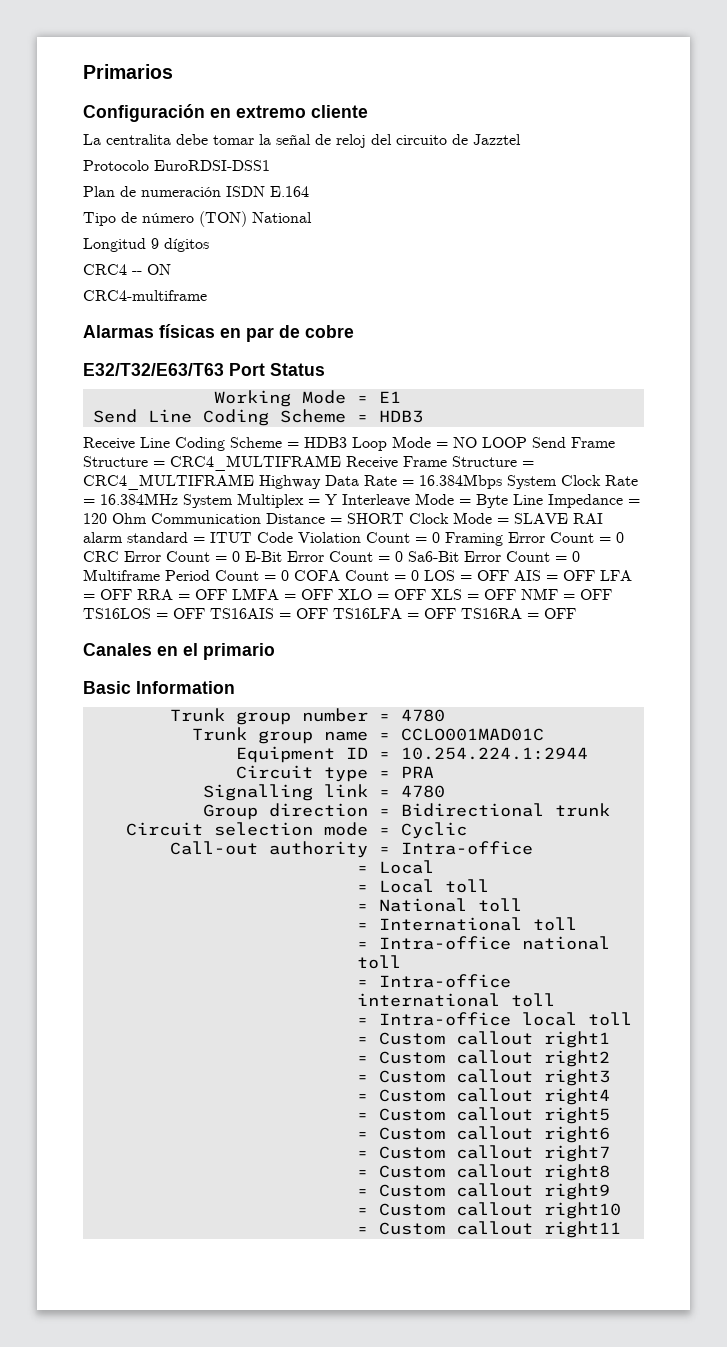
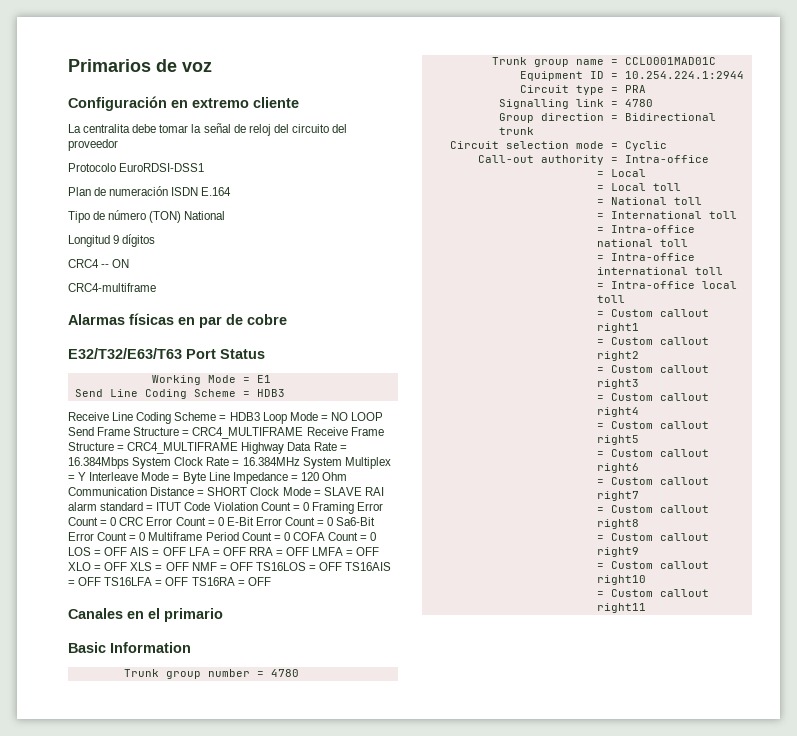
(173, 71) none -> [156,59,212,72] de voz
[452,134,521,145] de Jazztel -> [332,124,348,133] [68,139,118,151] del proveedor

